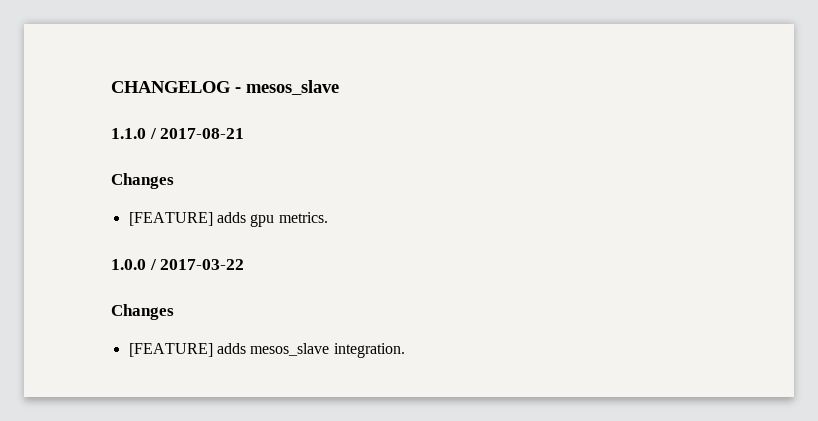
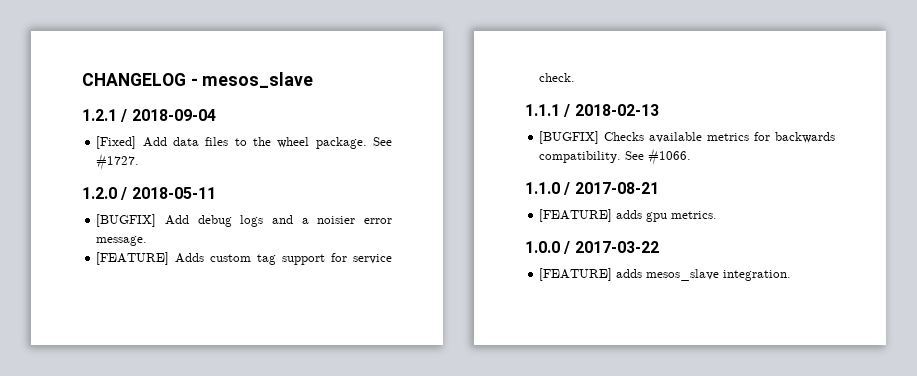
(339, 87) none -> [82,109,216,122] [96,136,392,149] [96,153,140,170] [82,187,216,200] [96,214,392,227] [96,236,148,246] [96,252,392,265] [539,73,576,82] [525,104,659,117] [539,131,835,144] [539,148,692,165] // 1.2.1 / 2018-09-04 // [Fixed] Add data files to the wheel package. See #1727. // 1.2.0 / 2018-05-11 // [BUGFIX] Add debug logs and a noisier error message. // [FEATURE] Adds custom tag support for service check. // 1.1.1 / 2018-02-13 // [BUGFIX] Checks available metrics for backwards compatibility. See #1066.
[111,173,174,189] // Changes -> (659, 188) none
[111,304,174,320] // Changes -> (659, 247) none

